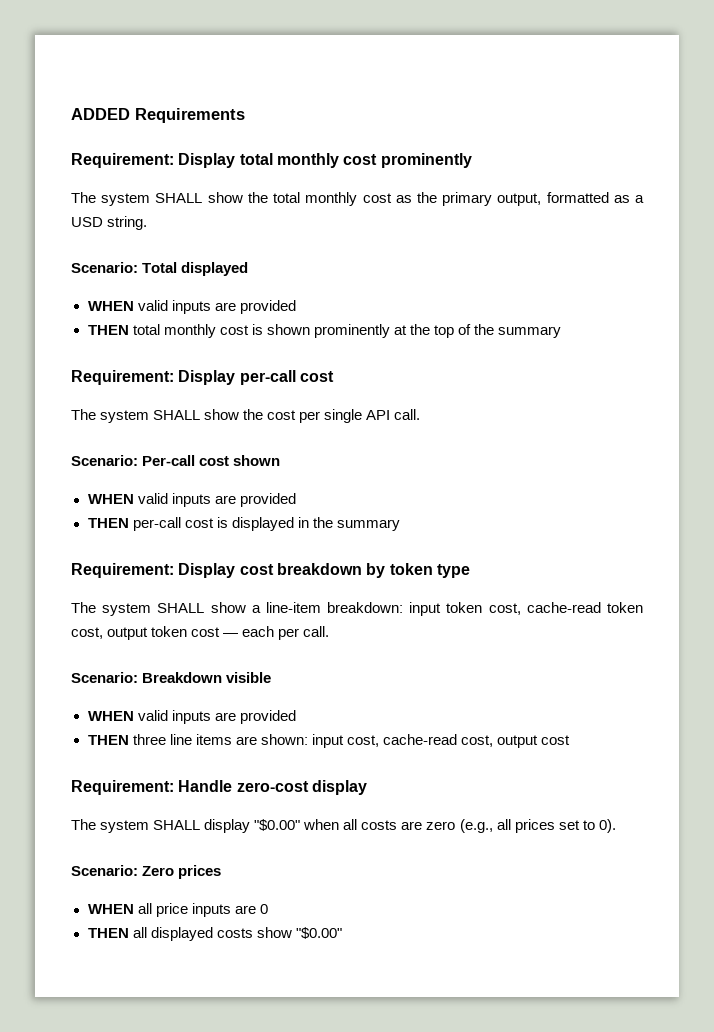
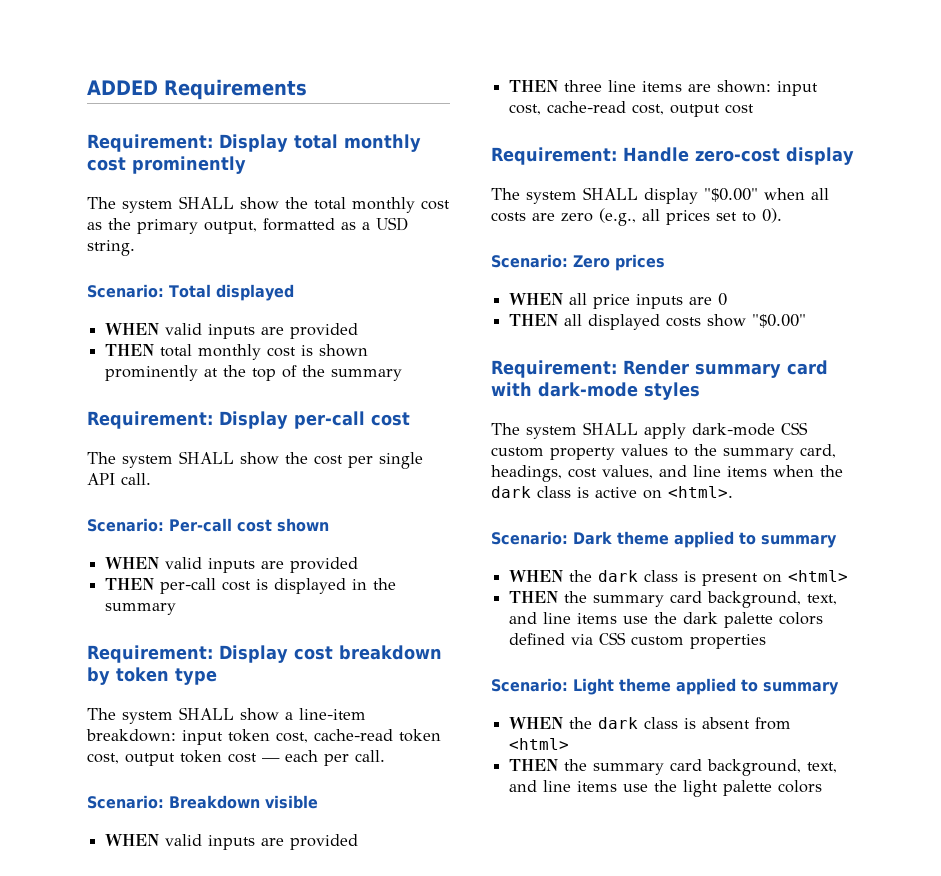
(342, 933) none -> [491,360,828,378] [491,382,700,400] [491,422,808,439] [491,444,836,460] [491,465,843,482] [491,486,733,499] [491,531,837,548] [509,570,849,586] [509,591,838,608] [509,612,824,628] [509,632,767,649] [491,678,839,695] [509,717,792,730] [509,738,570,750] [509,759,838,776] [509,780,823,797] // Requirement: Render summary card with dark-mode styles // The system SHALL apply dark-mode CSS custom property values to the summary card, headings, cost values, and line items when the dark class is active on <html>. // Scenario: Dark theme applied to summary // WHEN the dark class is present on <html> // THEN the summary card background, text, and line items use the dark palette colors defined via CSS custom properties // Scenario: Light theme applied to summary // WHEN the dark class is absent from <html> // THEN the summary card background, text, and line items use the light palette colors

